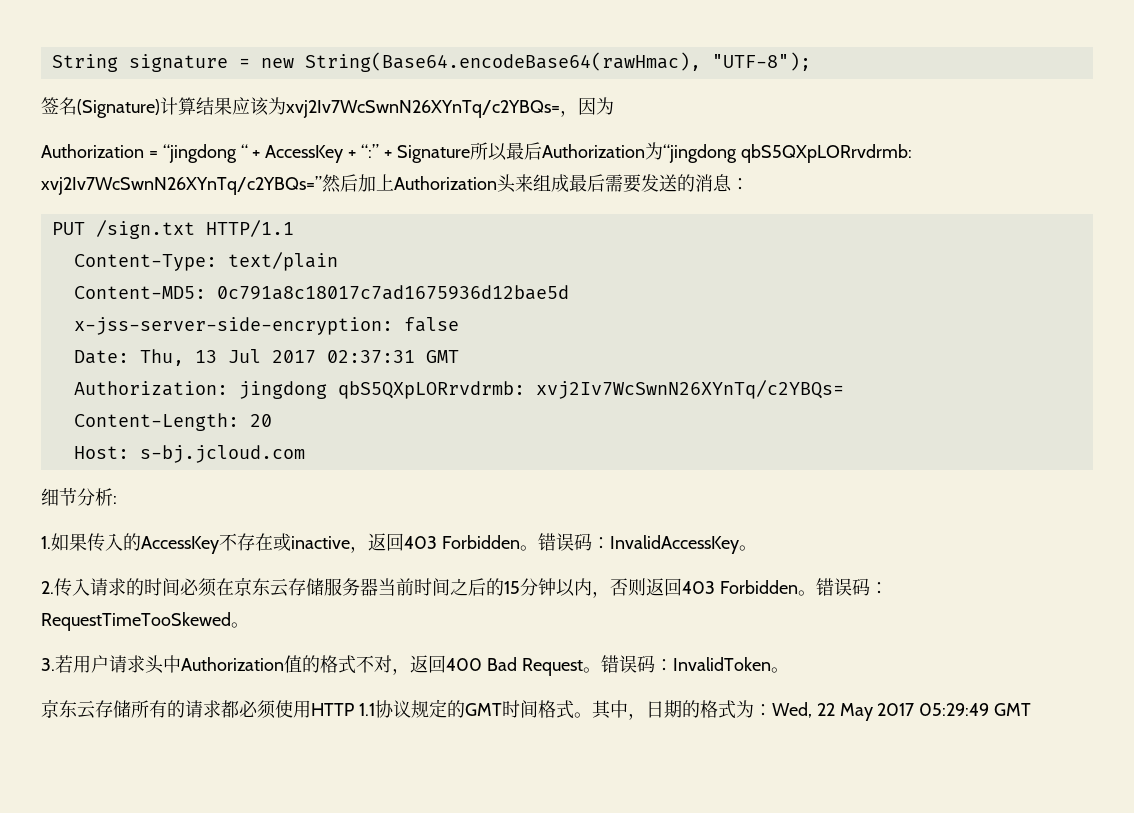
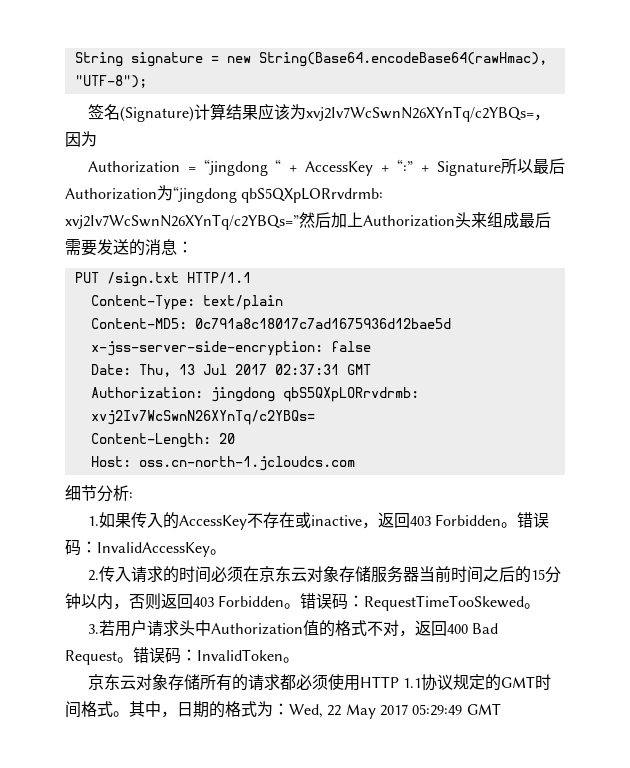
[139,445,305,463] s-bj.jcloud.com -> [138,456,355,471] oss.cn-north-1.jcloudcs.com
(288, 587) none -> [306,566,339,582] 对象
(95, 709) none -> [135,674,168,690] 对象

